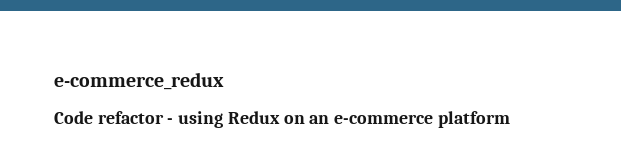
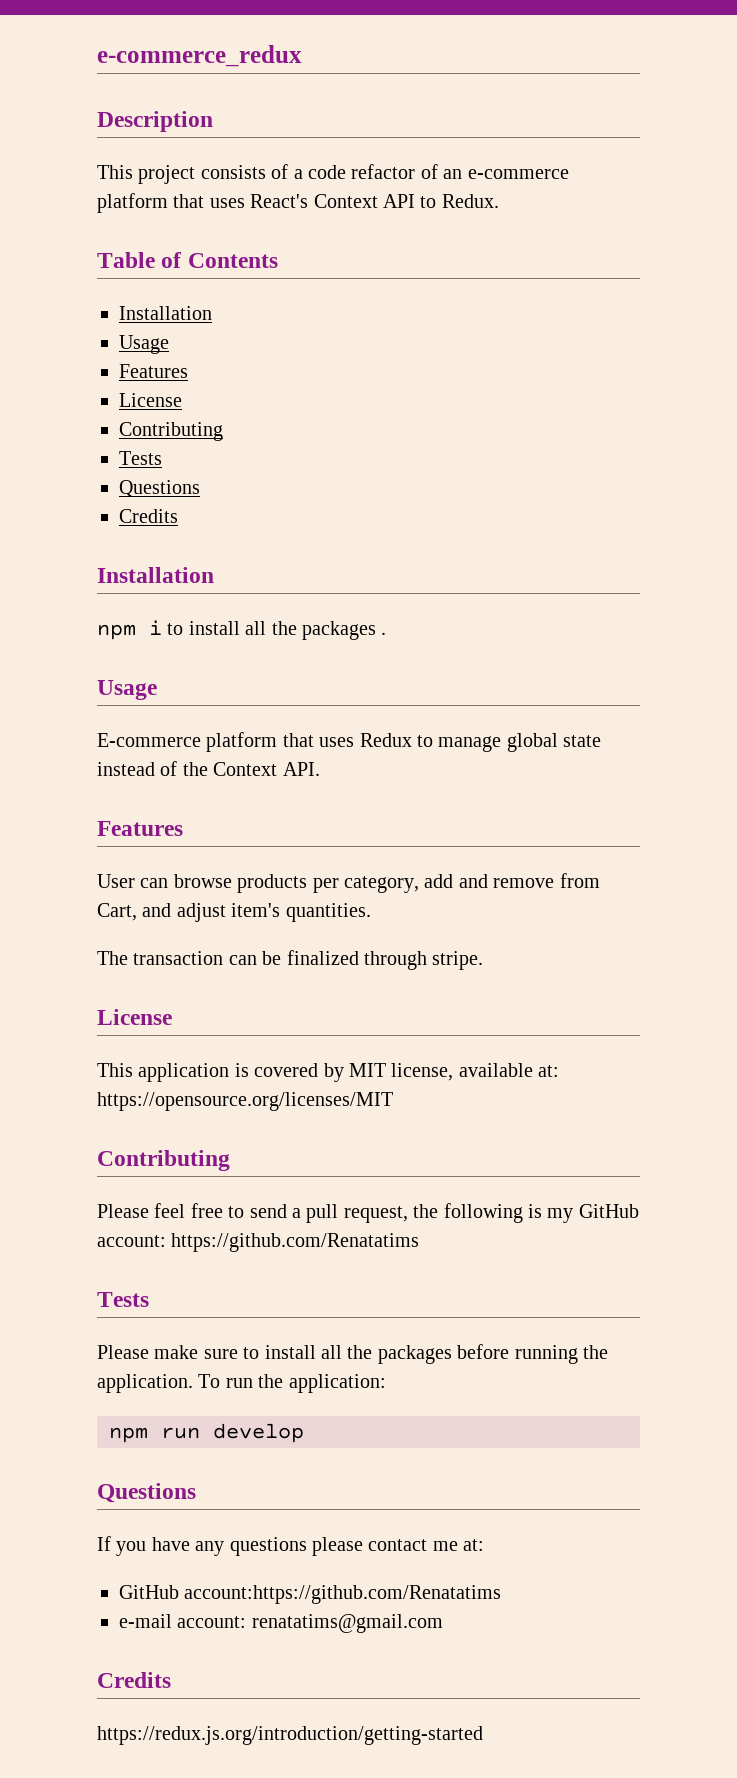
[54,111,510,128] Code refactor - using Redux on an e-commerce platform -> [97,111,213,132] [97,164,569,184] [97,193,499,213] [97,252,278,268] [119,306,212,320] [119,335,169,354] [119,364,188,378] [119,393,182,407] [119,422,223,441] [119,451,162,465] [119,480,200,497] [119,509,178,523] [97,567,214,583] [97,620,387,640] [97,680,157,700] [97,732,602,752] [97,761,320,776] [97,821,183,836] [97,873,600,893] [97,903,371,922] [97,950,484,970] [97,1009,172,1025] [97,1063,560,1082] [97,1092,393,1111] [97,1150,230,1171] [97,1203,639,1223] [97,1233,420,1252] [97,1292,149,1307] [97,1344,608,1364] [97,1374,386,1393] [109,1423,304,1443] [97,1483,196,1503] [97,1536,485,1556] [119,1585,502,1604] [119,1614,443,1633] [97,1672,171,1688] [97,1726,483,1745] Description // This project consists of a code refactor of an e-commerce platform that uses React's Context API to Redux. // Table of Contents // Installation // Usage // Features // License // Contributing // Tests // Questions // Credits // Installation // npm i to install all the packages . // Usage // E-commerce platform that uses Redux to manage global state instead of the Context API. // Features // User can browse products per category, add and remove from Cart, and adjust item's quantities. // The transaction can be finalized through stripe. // License // This application is covered by MIT license, available at: https://opensource.org/licenses/MIT // Contributing // Please feel free to send a pull request, the following is my GitHub account: https://github.com/Renatatims // Tests // Please make sure to install all the packages before running the application. To run the application: // npm run develop // Questions // If you have any questions please contact me at: // GitHub account:https://github.com/Renatatims // e-mail account: renatatims@gmail.com // Credits // https://redux.js.org/introduction/getting-started

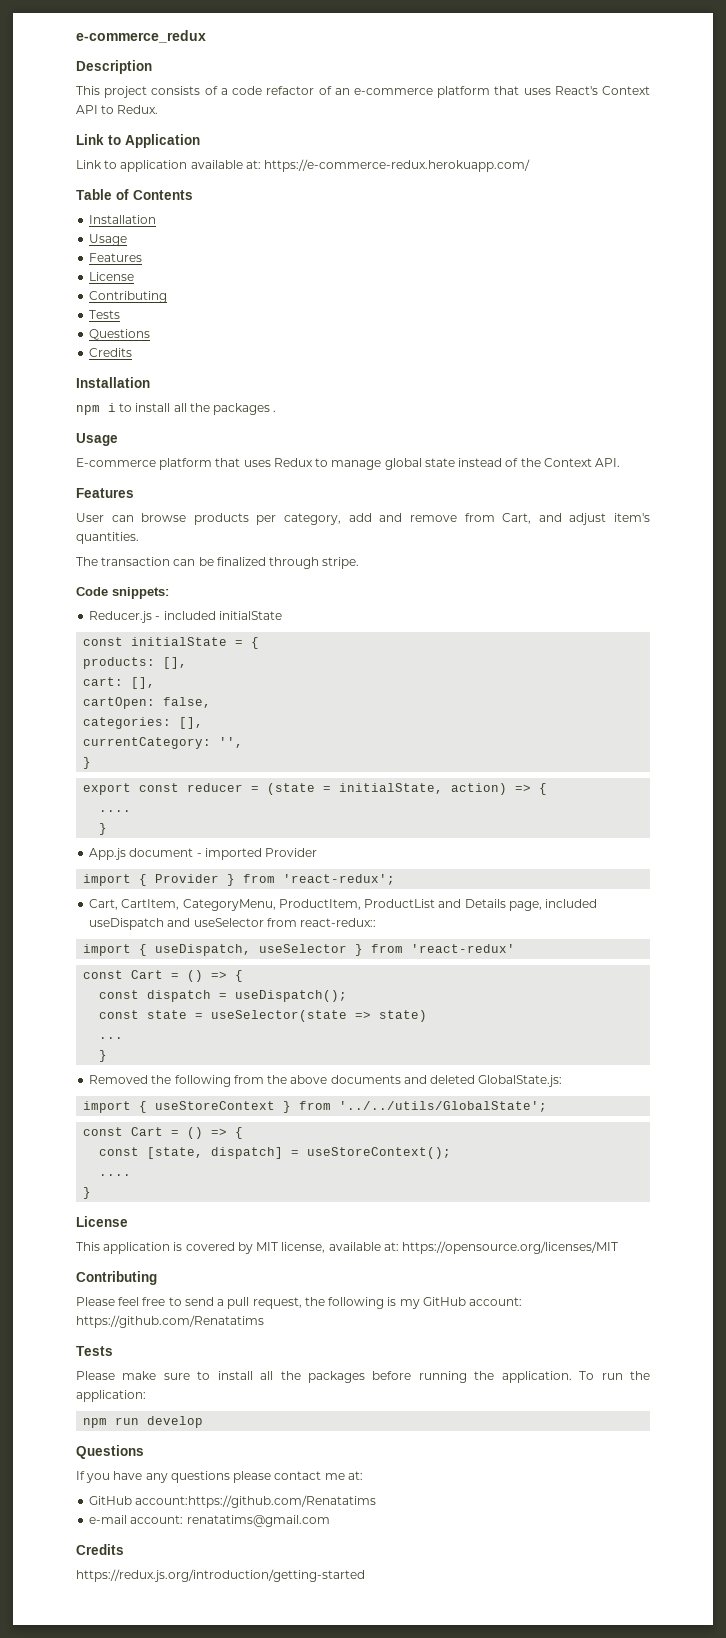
(499, 201) none -> [76,134,200,148] [76,159,531,172] // Link to Application // Link to application available at: https://e-commerce-redux.herokuapp.com/
(484, 960) none -> [76,587,169,599] [89,611,282,623] [83,637,260,649] [83,657,188,669] [83,677,156,689] [83,697,212,709] [83,717,204,729] [83,737,244,749] [83,757,92,769] [83,783,548,795] [99,810,132,812] [99,823,108,835] [89,848,318,860] [83,874,396,886] [89,899,598,911] [89,918,377,930] [83,944,516,956] [83,970,244,982] [99,990,348,1002] [99,1010,428,1022] [99,1037,124,1039] [99,1050,108,1062] [89,1075,563,1087] [83,1101,548,1113] [83,1127,244,1139] [99,1147,452,1159] [99,1174,132,1176] [83,1187,92,1199] // Code snippets: // Reducer.js - included initialState // const initialState = { // products: [], // cart: [], // cartOpen: false, // categories: [], // currentCategory: '', // } // export const reducer = (state = initialState, action) => { // .... // } // App.js document - imported Provider // import { Provider } from 'react-redux'; // Cart, CartItem, CategoryMenu, ProductItem, ProductList and Details page, included useDispatch and useSelector from react-redux:: // import { useDispatch, useSelector } from 'react-redux' // const Cart = () => { // const dispatch = useDispatch(); // const state = useSelector(state => state) // ... // } // Removed the following from the above documents and deleted GlobalState.js: // import { useStoreContext } from '../../utils/GlobalState'; // const Cart = () => { // const [state, dispatch] = useStoreContext(); // .... // }

